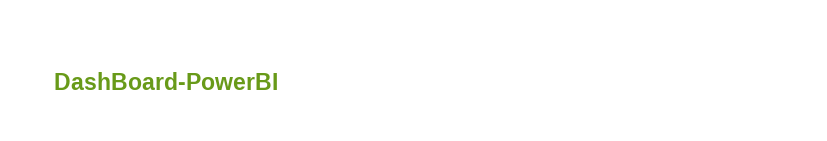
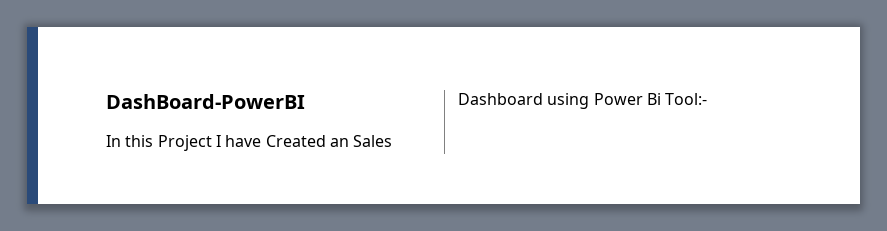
(278, 81) none -> [106,135,393,151] [458,93,708,109] // In this Project I have Created an Sales Dashboard using Power Bi Tool:-

